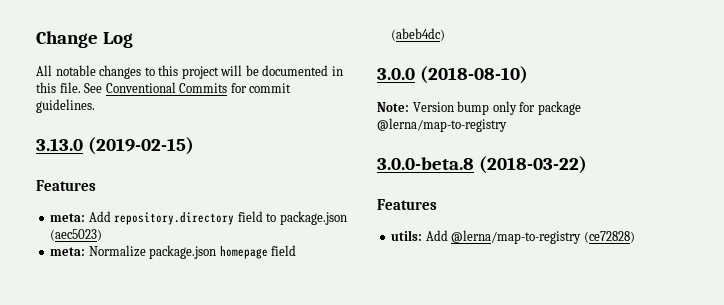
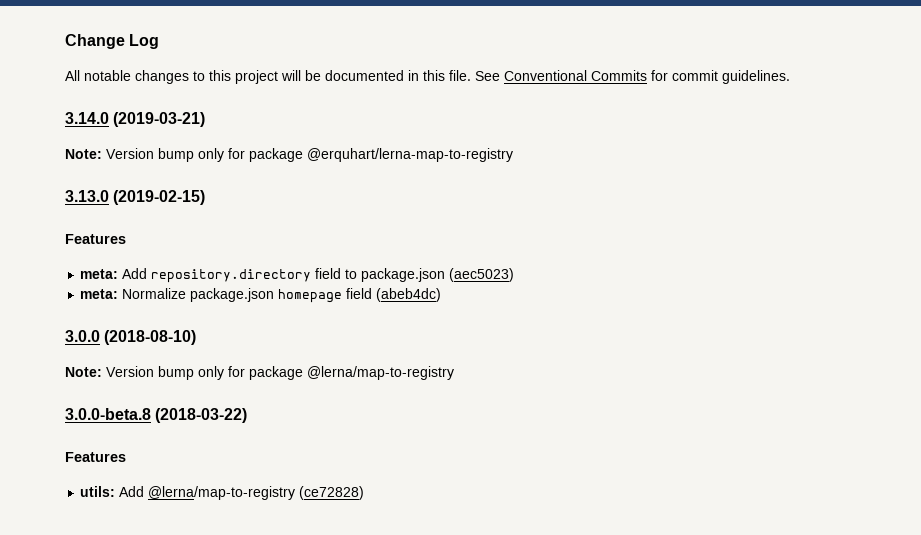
(95, 106) none -> [65,112,206,127] [65,148,513,162] // 3.14.0 (2019-03-21) // Note: Version bump only for package @erquhart/lerna-map-to-registry

